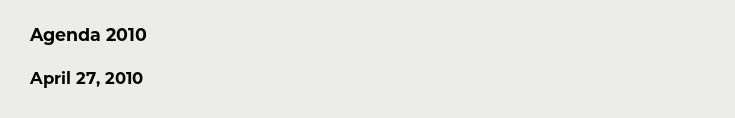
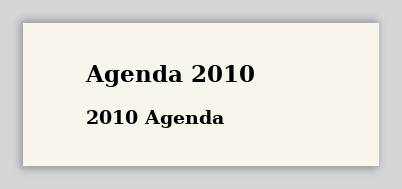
[29,71,143,88] April 27, 2010 -> [86,110,224,128] 2010 Agenda

